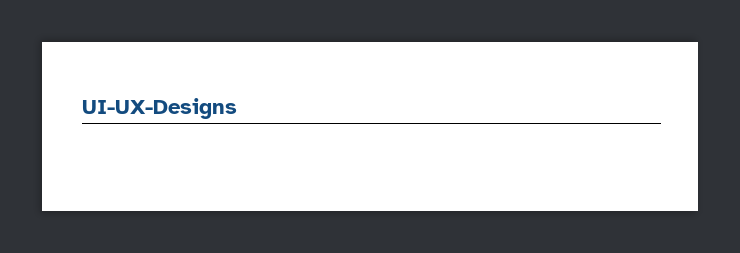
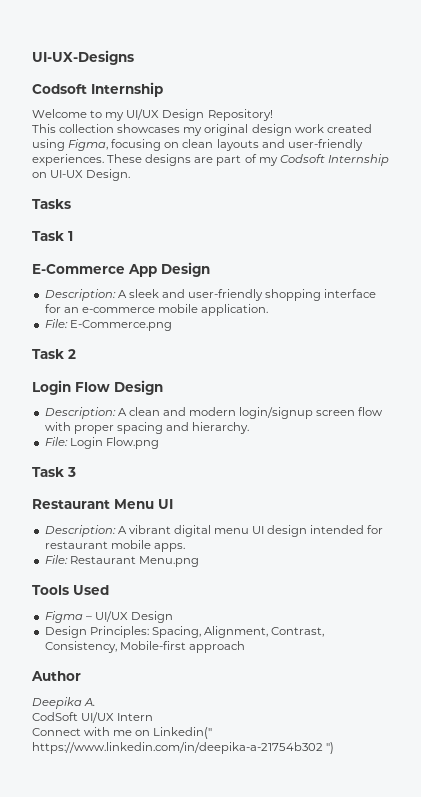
(237, 108) none -> [32,82,163,97] [32,109,273,121] [32,124,372,136] [32,139,363,151] [32,154,389,166] [32,169,131,181] [32,199,71,209] [32,231,73,241] [32,262,210,277] [44,289,377,301] [44,304,269,316] [44,319,172,331] [32,349,76,359] [32,380,163,395] [44,407,384,419] [44,422,250,434] [44,437,159,449] [32,467,76,477] [32,499,173,509] [44,525,384,537] [44,540,185,552] [44,555,199,567] [32,585,109,595] [44,611,173,623] [44,626,325,638] [44,641,245,653] [31,671,81,681] [32,697,96,709] [32,712,154,723] [32,727,213,739] [32,742,335,754] // Codsoft Internship // Welcome to my UI/UX Design Repository! // This collection showcases my original design work created using Figma, focusing on clean layouts and user-friendly experiences. These designs are part of my Codsoft Internship on UI-UX Design. // Tasks // Task 1 // E-Commerce App Design // Description: A sleek and user-friendly shopping interface for an e-commerce mobile application. // File: E-Commerce.png // Task 2 // Login Flow Design // Description: A clean and modern login/signup screen flow with proper spacing and hierarchy. // File: Login Flow.png // Task 3 // Restaurant Menu UI // Description: A vibrant digital menu UI design intended for restaurant mobile apps. // File: Restaurant Menu.png // Tools Used // Figma – UI/UX Design // Design Principles: Spacing, Alignment, Contrast, Consistency, Mobile-first approach // Author // Deepika A. // CodSoft UI/UX Intern // Connect with me on Linkedin(" https://www.linkedin.com/in/deepika-a-21754b302 ")

